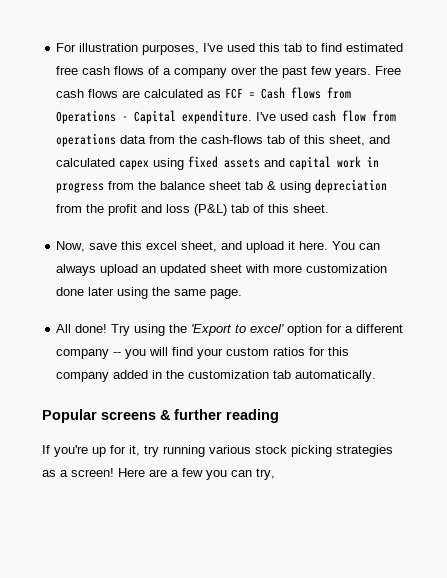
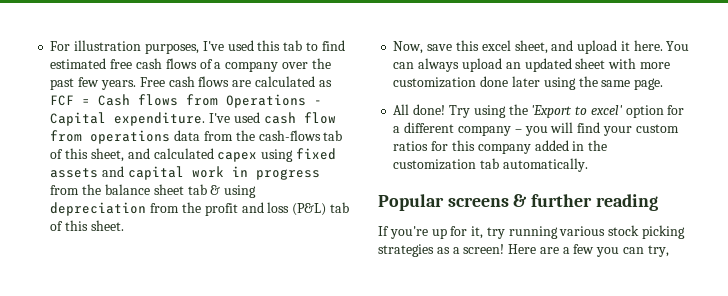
[113,352,122,356] -- -> [514,129,522,133] –

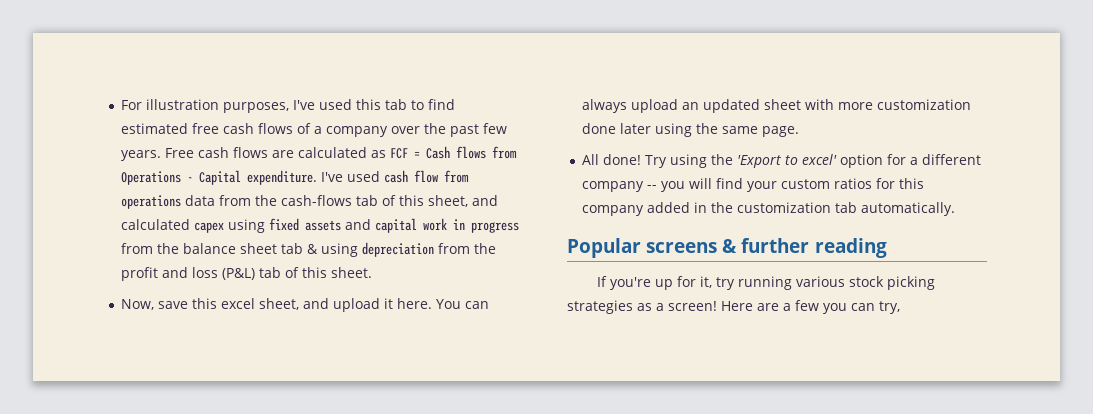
[514,129,522,133] – -> [647,185,658,189] --

